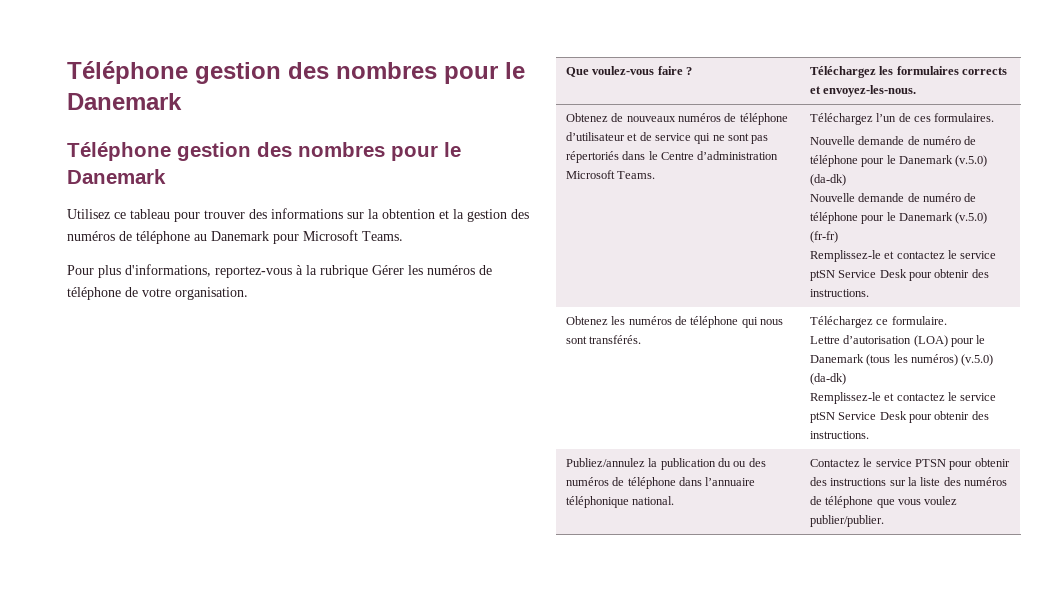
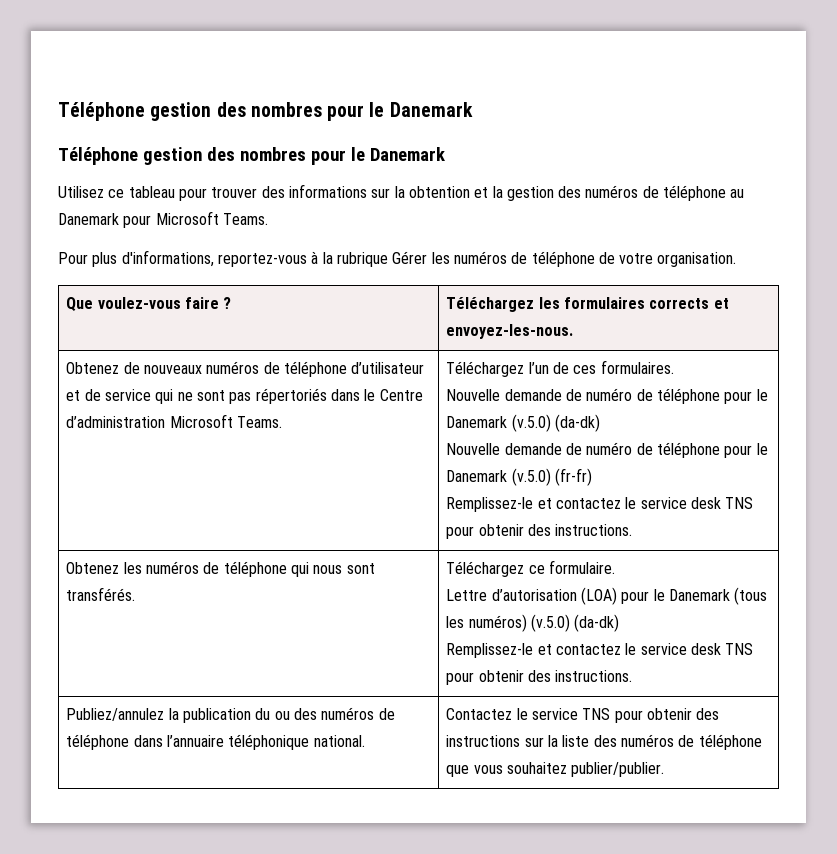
[809,269,907,281] ptSN Service Desk -> [690,497,754,509] desk TNS
[809,411,907,423] ptSN Service Desk -> [690,643,754,655] desk TNS
[914,459,946,467] PTSN -> [582,708,611,720] TNS
[924,496,958,505] voulez -> [507,762,568,774] souhaitez

